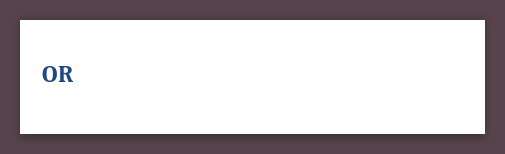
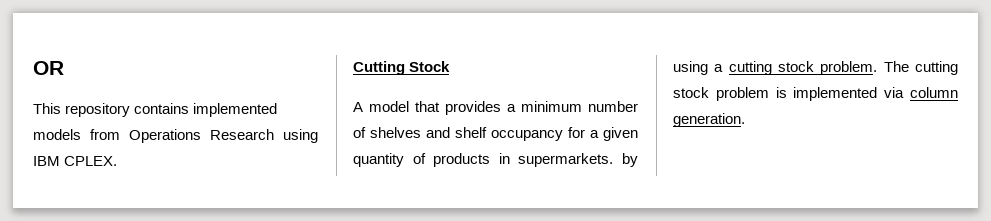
(74, 74) none -> [33,103,278,117] [33,129,318,143] [33,156,118,166] [353,61,451,75] [353,101,638,115] [353,127,638,141] [353,153,638,167] [673,61,958,75] [673,87,958,101] [673,113,745,127] // This repository contains implemented models from Operations Research using IBM CPLEX. // Cutting Stock // A model that provides a minimum number of shelves and shelf occupancy for a given quantity of products in supermarkets. by using a cutting stock problem. The cutting stock problem is implemented via column generation.

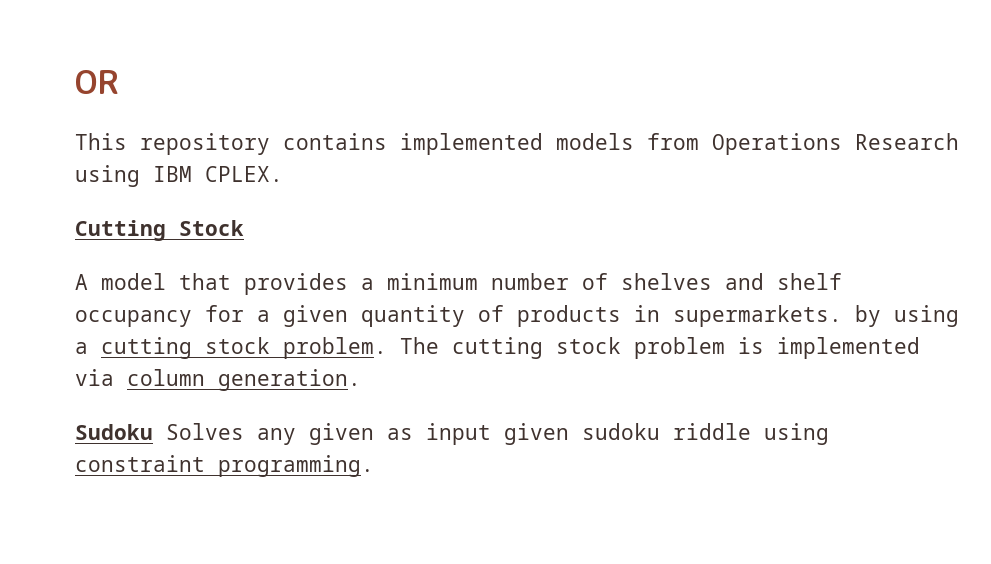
(745, 120) none -> [75,423,829,445] [75,455,374,477] // Sudoku Solves any given as input given sudoku riddle using constraint programming.

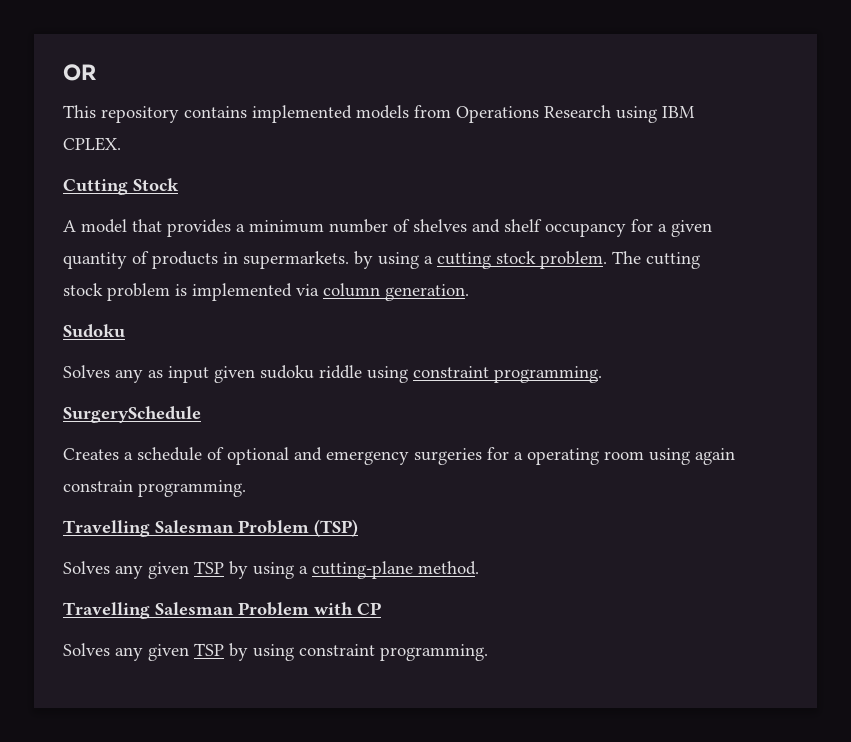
[166,423,374,445] Solves any given -> [63,365,143,383] // Solves any
(374, 466) none -> [63,406,201,423] [63,447,735,465] [63,480,246,497] [63,519,358,537] [63,561,479,579] [63,602,381,619] [63,643,488,661] // SurgerySchedule // Creates a schedule of optional and emergency surgeries for a operating room using again constrain programming. // Travelling Salesman Problem (TSP) // Solves any given TSP by using a cutting-plane method. // Travelling Salesman Problem with CP // Solves any given TSP by using constraint programming.

